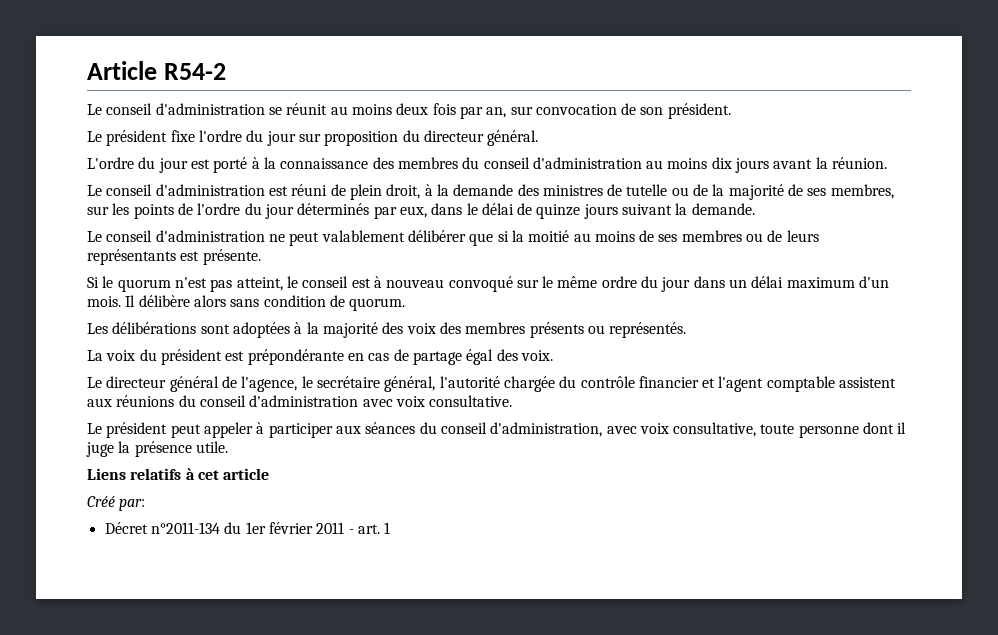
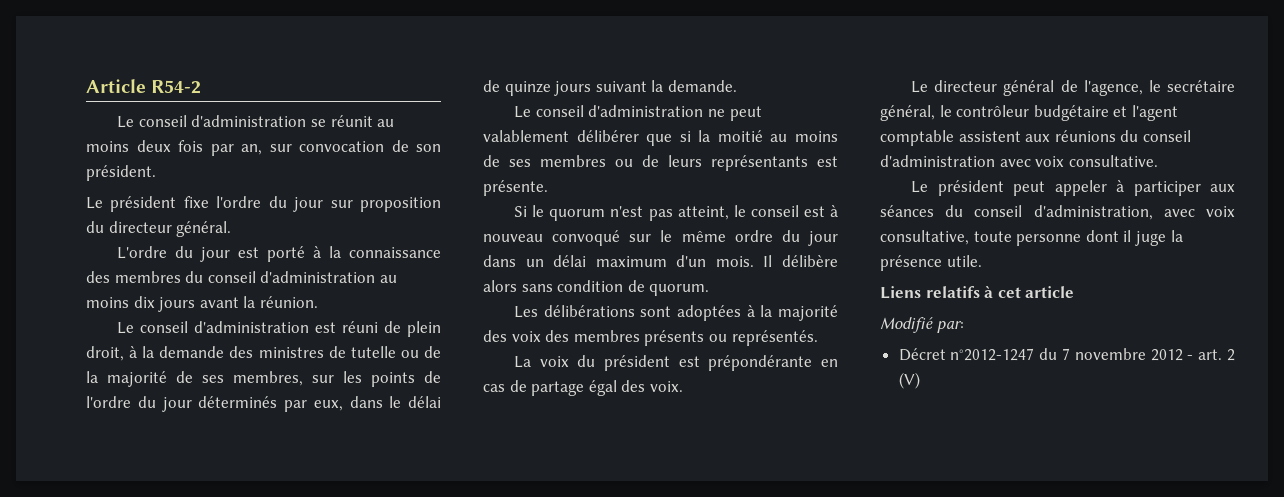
[439,376,699,392] l'autorité chargée du contrôle financier -> [939,105,1109,121] le contrôleur budgétaire
[87,496,115,507] Créé -> [880,317,933,333] Modifié
[150,522,391,534] n°2011-134 du 1er février 2011 - art. 1 -> [950,348,1235,361] [898,372,920,389] n°2012-1247 du 7 novembre 2012 - art. 2 (V)

